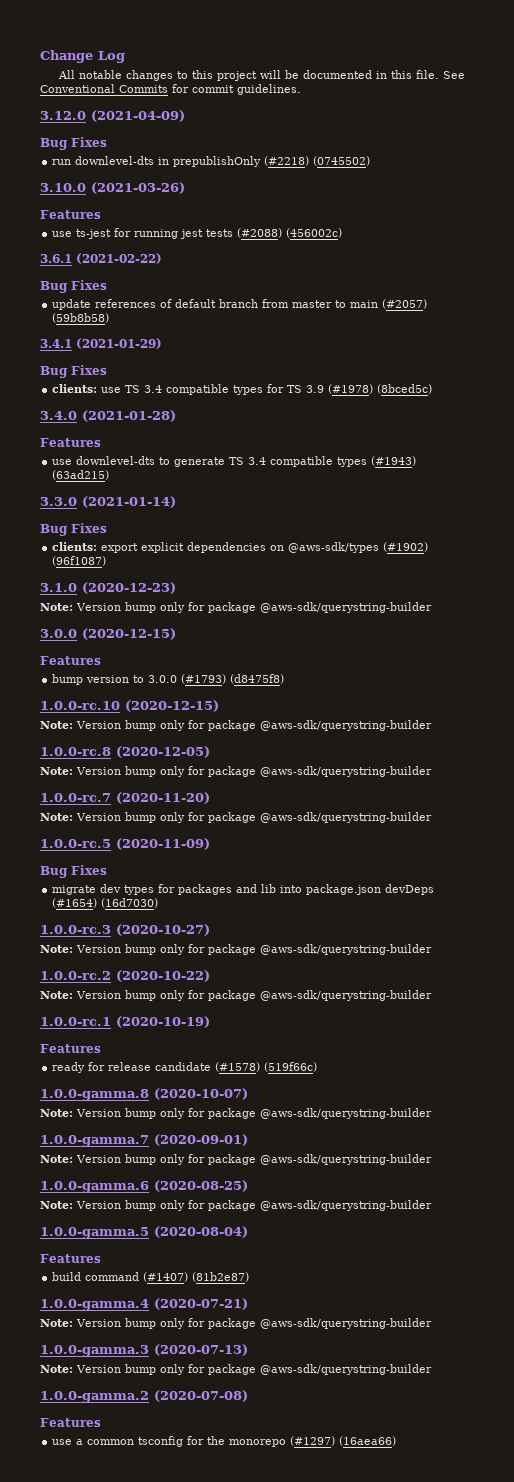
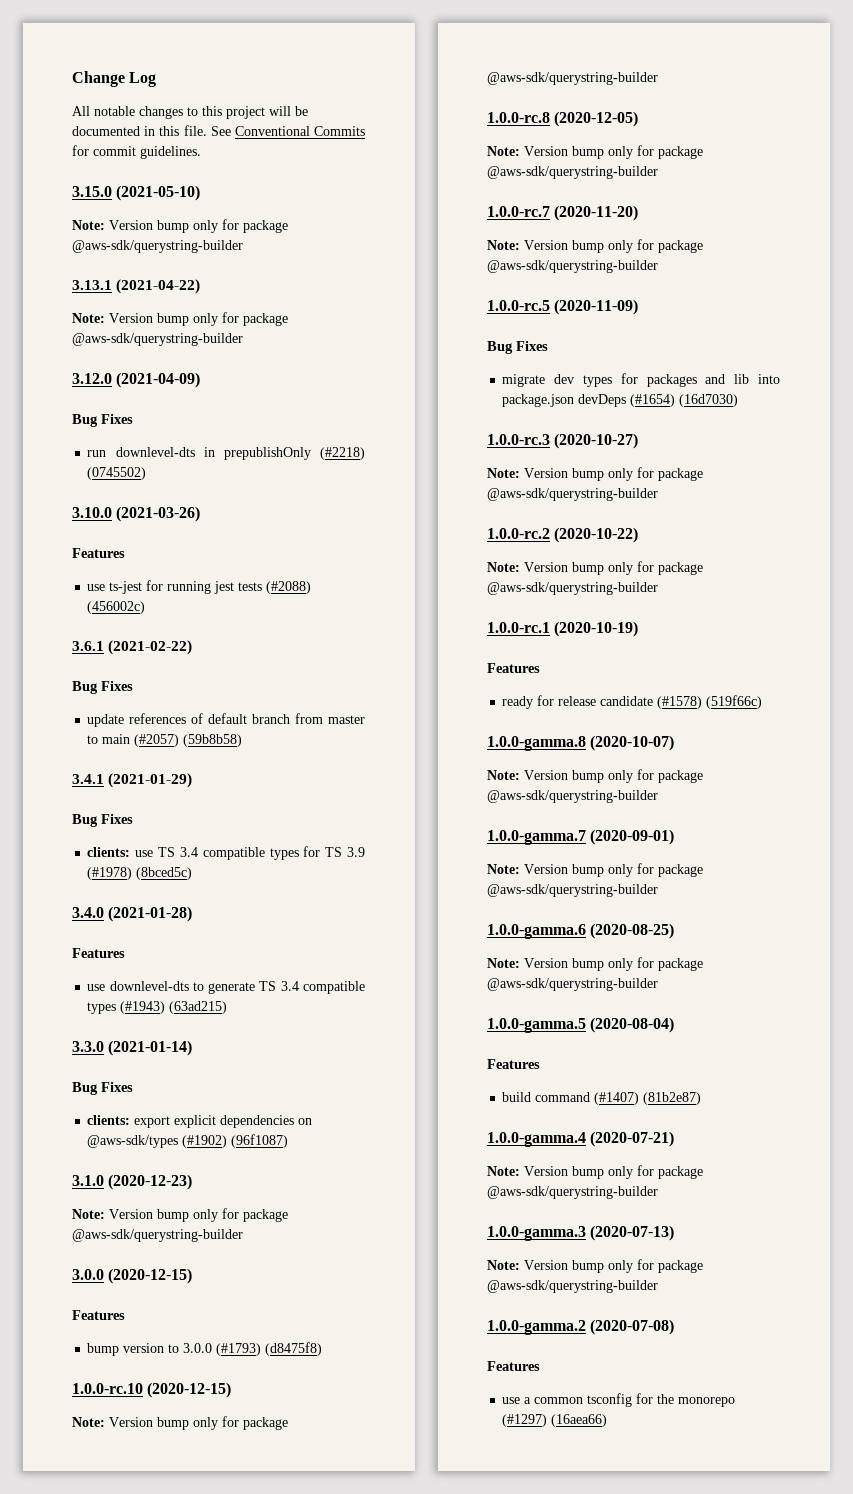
(301, 89) none -> [72,185,201,201] [72,219,288,233] [72,240,243,253] [72,279,201,294] [72,312,288,326] [72,333,243,346] // 3.15.0 (2021-05-10) // Note: Version bump only for package @aws-sdk/querystring-builder // 3.13.1 (2021-04-22) // Note: Version bump only for package @aws-sdk/querystring-builder

